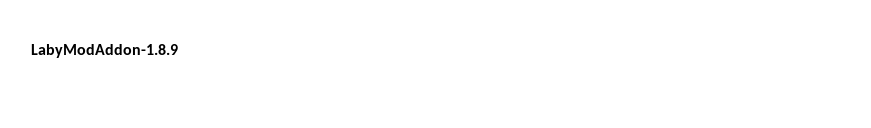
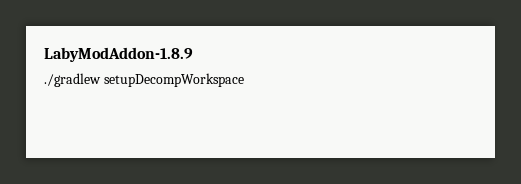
(178, 51) none -> [44,73,244,87] // ./gradlew setupDecompWorkspace

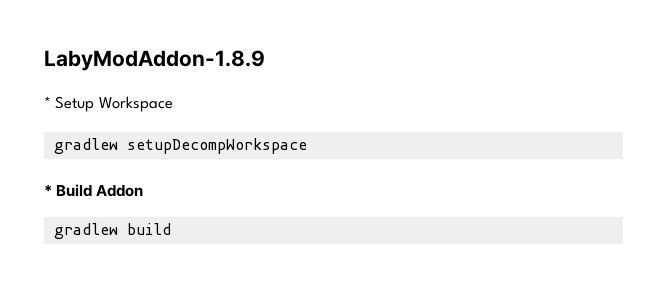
[44,73,244,87] ./gradlew setupDecompWorkspace -> [44,96,173,112] [53,138,307,154] [44,184,144,197] [53,223,171,239] * Setup Workspace // gradlew setupDecompWorkspace // * Build Addon // gradlew build

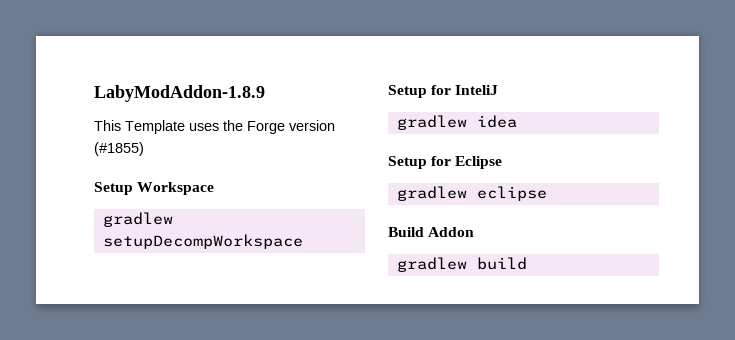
[44,96,173,112] [53,138,307,154] [44,185,52,196] * Setup Workspace // gradlew setupDecompWorkspace // * -> [94,120,335,134] [94,142,144,156] [94,182,215,195] [102,212,173,227] [102,234,303,249] [388,85,499,98] [396,115,517,130] [388,156,503,169] [396,186,547,201] This Template uses the Forge version (#1855) // Setup Workspace // gradlew setupDecompWorkspace // Setup for InteliJ // gradlew idea // Setup for Eclipse // gradlew eclipse //

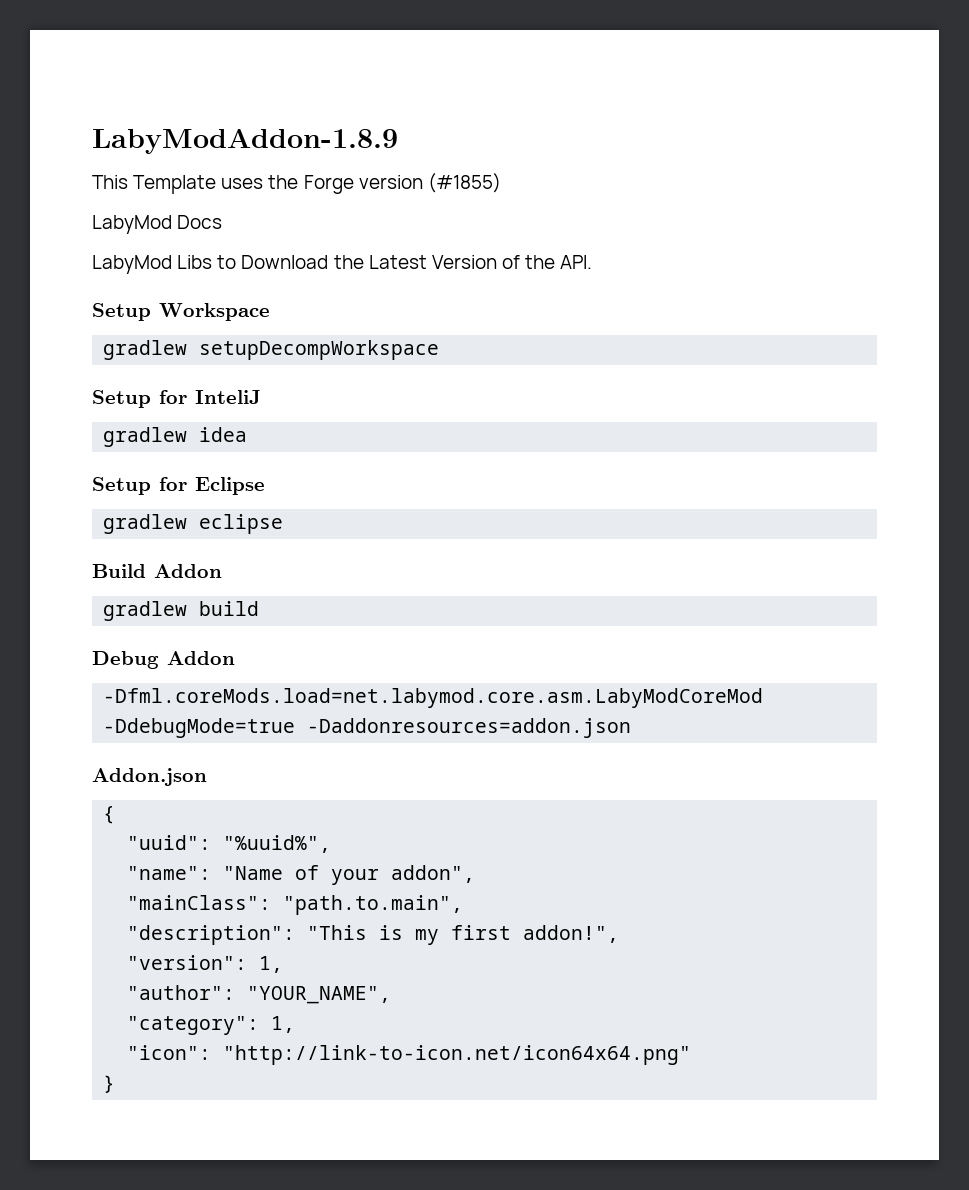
(144, 149) none -> [92,215,223,234] [92,255,593,274] // LabyMod Docs // LabyMod Libs to Download the Latest Version of the API.
(527, 263) none -> [92,651,235,669] [103,688,764,708] [103,718,632,738] [92,768,207,786] [103,806,116,824] [127,835,332,853] [127,865,476,885] [127,895,464,915] [127,925,620,945] [127,955,284,973] [127,985,392,1004] [127,1016,296,1035] [127,1045,692,1065] [103,1075,116,1093] // Debug Addon // -Dfml.coreMods.load=net.labymod.core.asm.LabyModCoreMod -DdebugMode=true -Daddonresources=addon.json // Addon.json // { // "uuid": "%uuid%", // "name": "Name of your addon", // "mainClass": "path.to.main", // "description": "This is my first addon!", // "version": 1, // "author": "YOUR_NAME", // "category": 1, // "icon": "http://link-to-icon.net/icon64x64.png" // }

